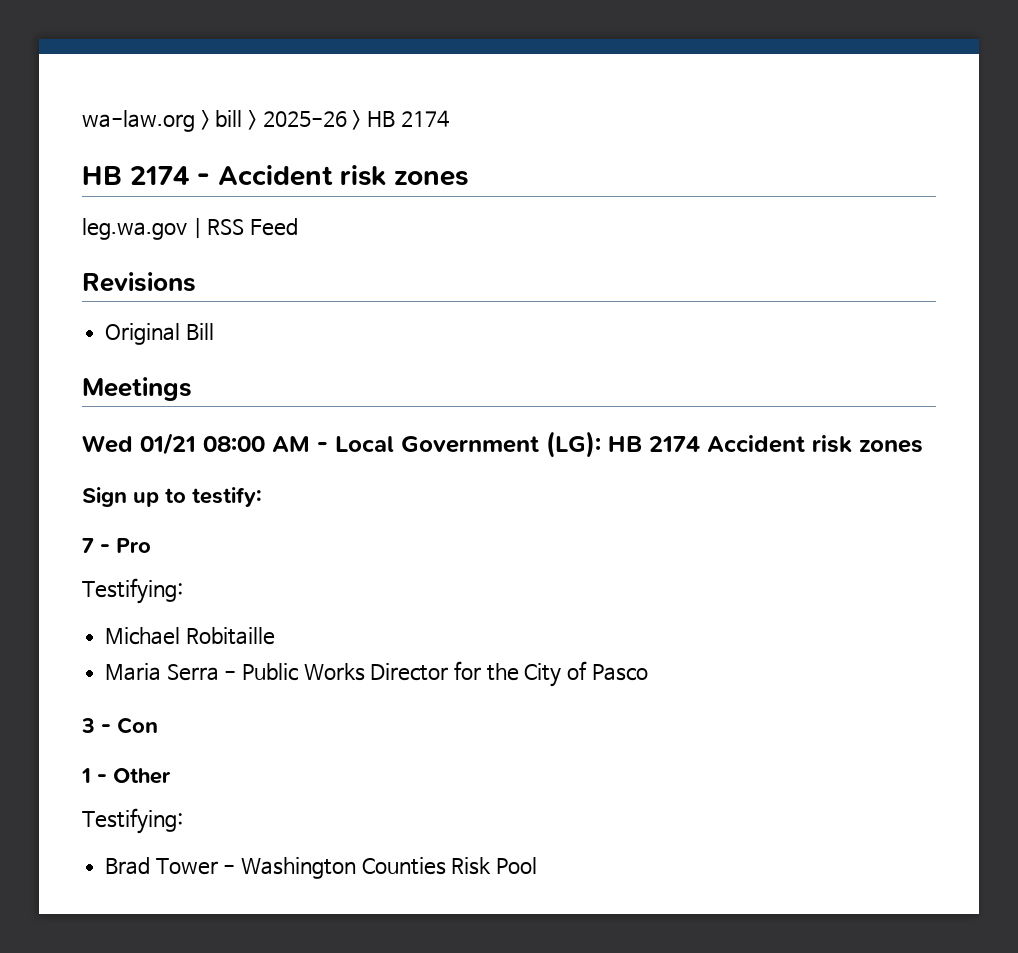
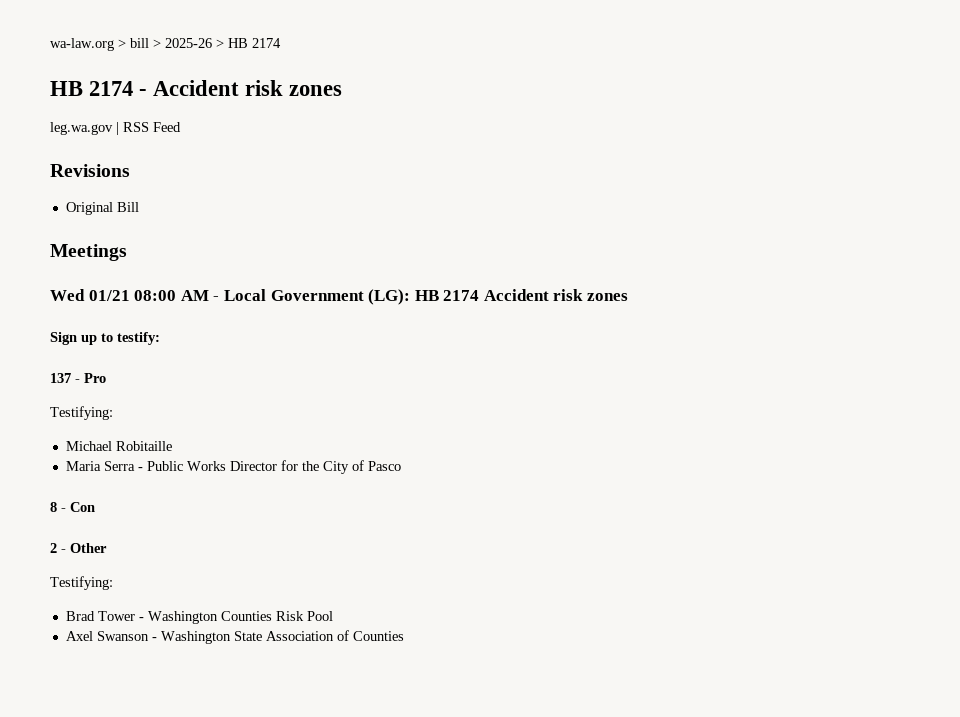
[82,538,94,553] 7 -> [50,373,71,383] 137
[81,718,95,733] 3 -> [50,502,57,512] 8
[81,768,91,783] 1 -> [50,543,57,553] 2
(538, 865) none -> [65,630,404,644] // Axel Swanson - Washington State Association of Counties

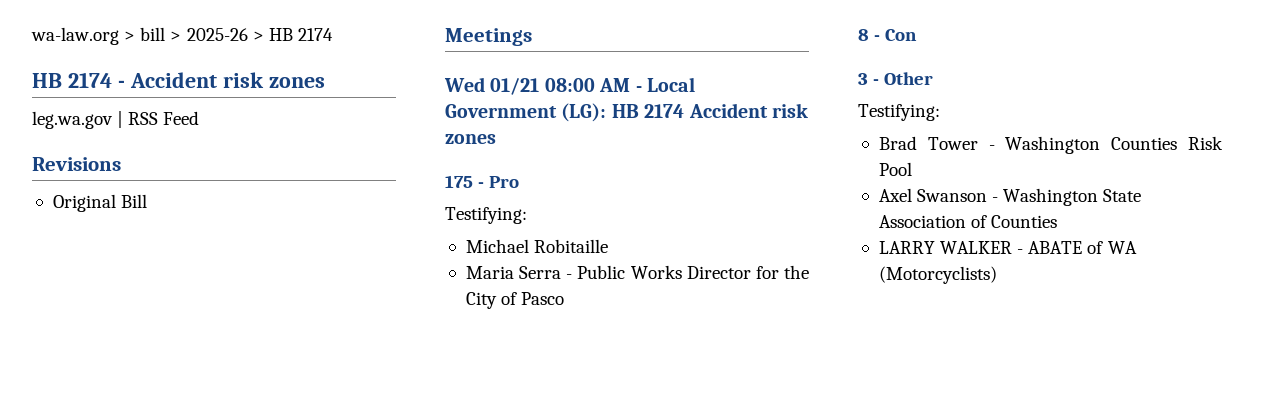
[50,332,160,345] [50,373,71,383] Sign up to testify: // 137 -> [445,175,473,188] 175
[50,543,57,553] 2 -> [858,73,868,85] 3
(404, 636) none -> [878,241,1137,254] [878,266,997,284] // LARRY WALKER - ABATE of WA (Motorcyclists)

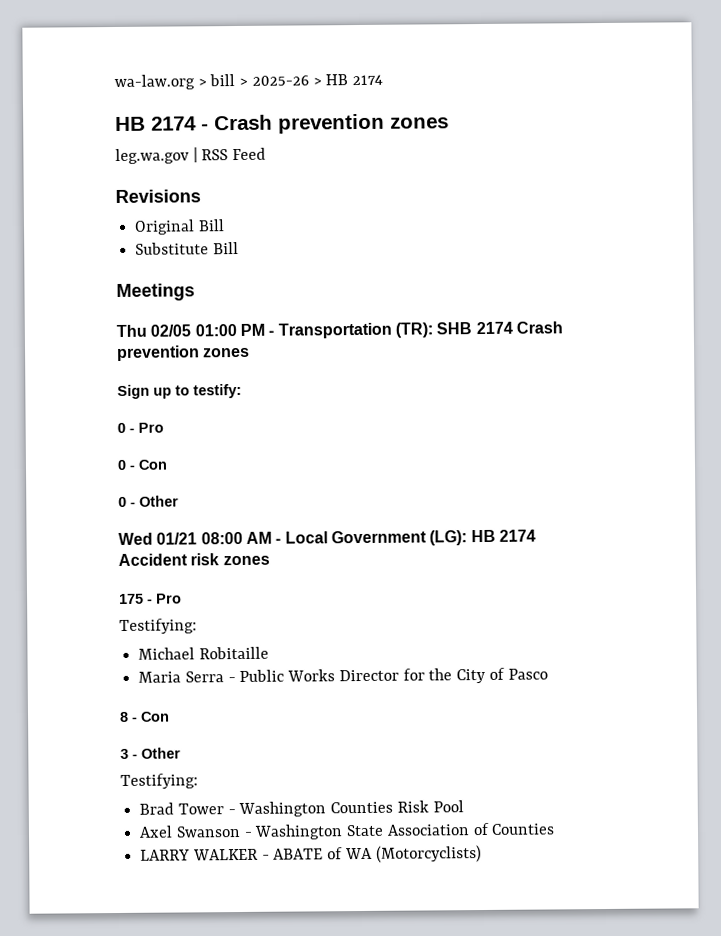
[129,72,264,88] Accident risk -> [214,113,385,134] Crash prevention
(148, 201) none -> [135,241,239,255] // Substitute Bill
(532, 37) none -> [116,321,563,339] [116,345,251,361] [117,383,242,399] [117,422,164,433] [117,459,168,470] [118,495,179,507] // Thu 02/05 01:00 PM - Transportation (TR): SHB 2174 Crash prevention zones // Sign up to testify: // 0 - Pro // 0 - Con // 0 - Other

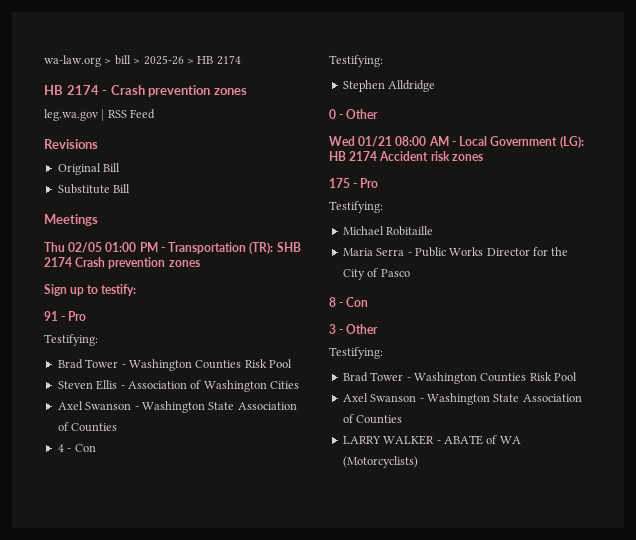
[117,422,164,433] [117,459,168,470] 0 - Pro // 0 - Con -> [44,311,87,321] [44,334,98,346] [57,359,292,371] [57,380,299,392] [57,401,297,413] [57,422,118,432] [57,444,96,452] [329,55,383,67] [342,80,436,92] 91 - Pro // Testifying: // Brad Tower - Washington Counties Risk Pool // Steven Ellis - Association of Washington Cities // Axel Swanson - Washington State Association of Counties // 4 - Con // Testifying: // Stephen Alldridge

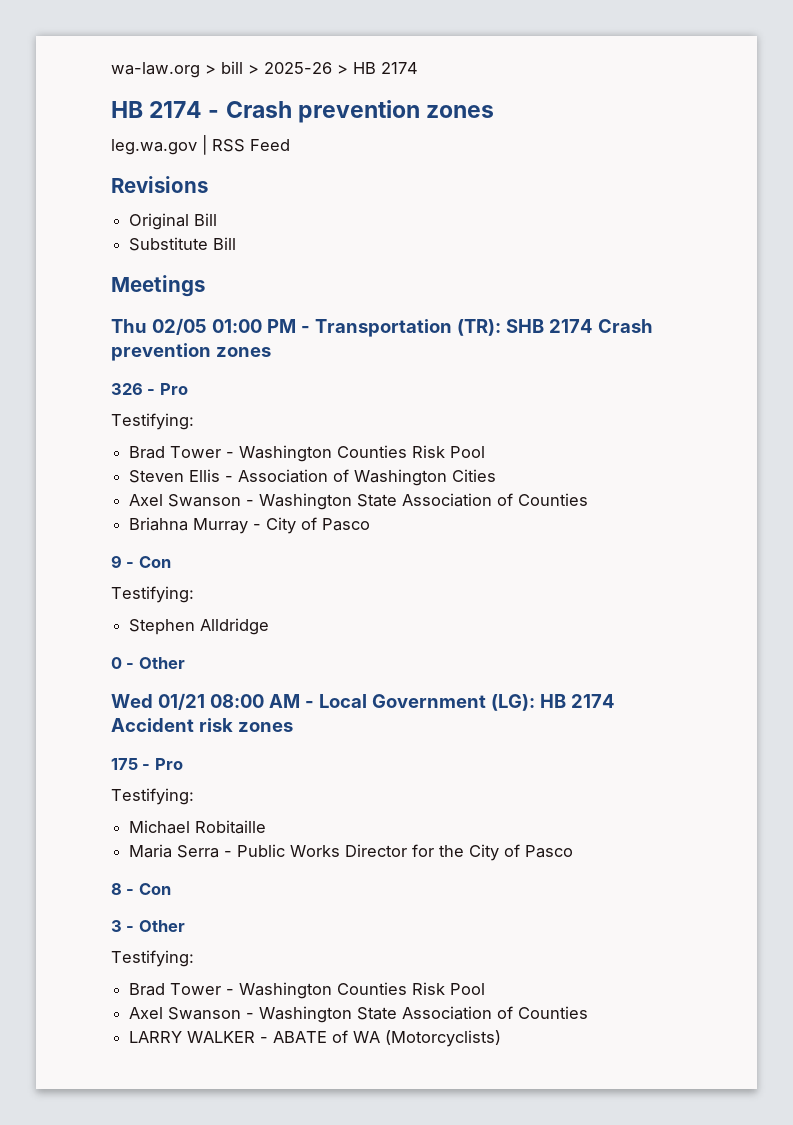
[44,284,137,296] [44,311,58,321] Sign up to testify: // 91 -> [111,383,143,395] 326
[57,444,64,452] 4 -> [129,517,371,534] [111,555,122,568] Briahna Murray - City of Pasco // 9

